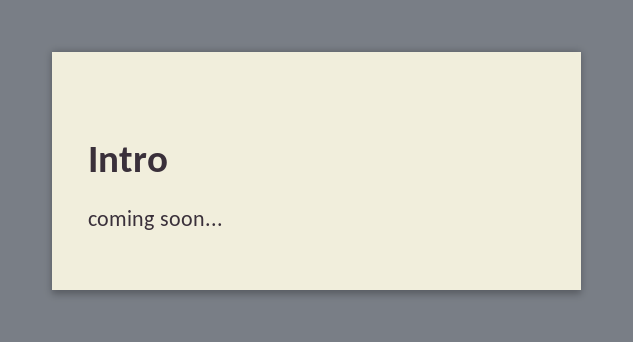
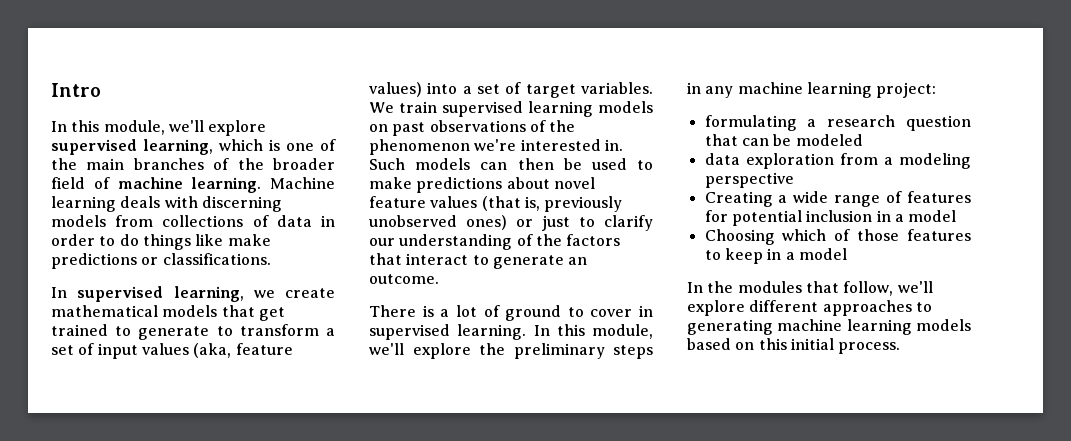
[88,210,223,230] coming soon... -> [51,120,267,136] [51,139,336,155] [51,158,335,170] [51,177,335,193] [51,196,282,212] [51,215,335,227] [51,234,271,250] [51,253,271,269] [51,286,335,302] [51,305,285,321] [51,324,336,340] [51,343,293,359] [369,82,653,98] [369,101,653,117] [369,120,576,136] [369,139,623,155] [369,158,653,170] [369,177,595,193] [369,196,623,212] [369,215,653,231] [369,234,621,250] [369,253,588,269] [369,274,439,284] [369,305,653,321] [369,324,653,340] [369,343,653,359] [687,82,937,98] [704,115,971,131] [704,134,863,146] [704,153,971,169] [704,172,794,188] [704,191,971,207] [704,210,957,226] [704,229,971,245] [704,248,847,264] [687,281,933,296] [687,300,932,316] [687,319,971,335] [687,338,901,354] In this module, we'll explore supervised learning, which is one of the main branches of the broader field of machine learning. Machine learning deals with discerning models from collections of data in order to do things like make predictions or classifications. // In supervised learning, we create mathematical models that get trained to generate to transform a set of input values (aka, feature values) into a set of target variables. We train supervised learning models on past observations of the phenomenon we're interested in. Such models can then be used to make predictions about novel feature values (that is, previously unobserved ones) or just to clarify our understanding of the factors that interact to generate an outcome. // There is a lot of ground to cover in supervised learning. In this module, we'll explore the preliminary steps in any machine learning project: // formulating a research question that can be modeled // data exploration from a modeling perspective // Creating a wide range of features for potential inclusion in a model // Choosing which of those features to keep in a model // In the modules that follow, we'll explore different approaches to generating machine learning models based on this initial process.

